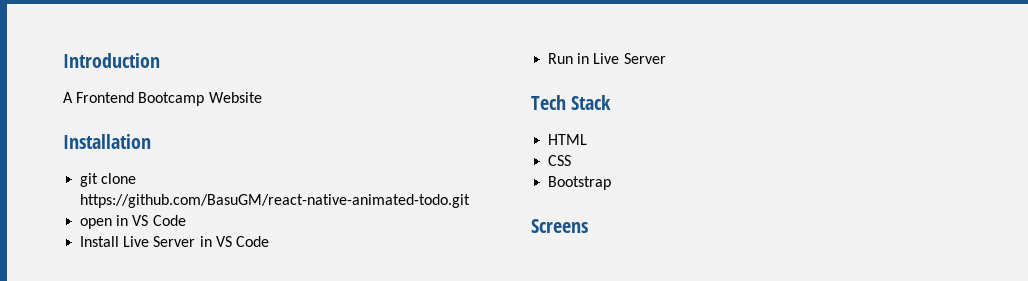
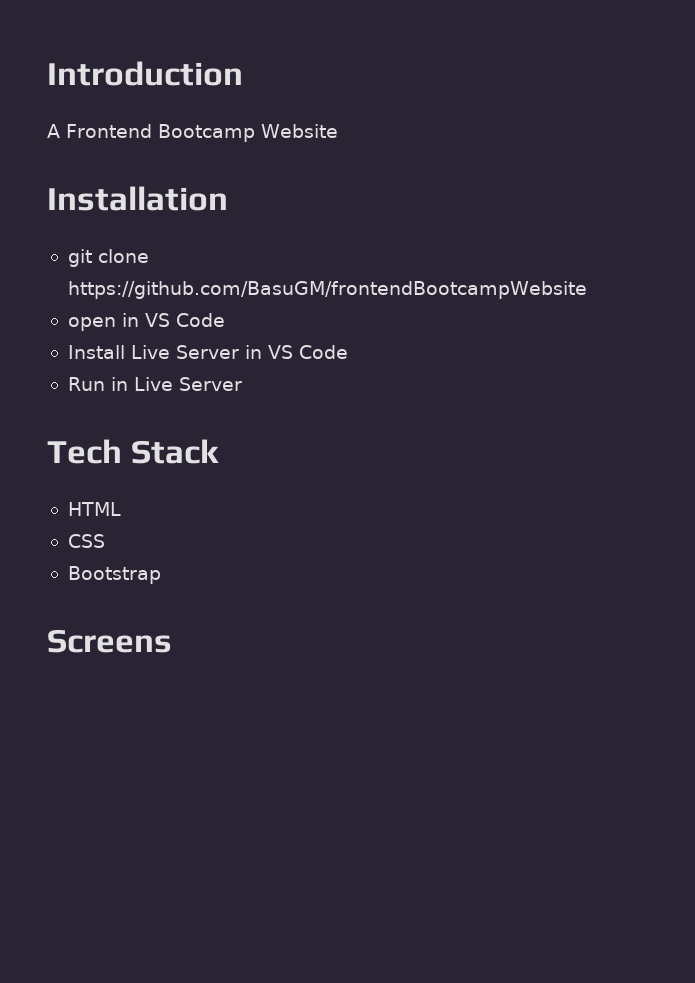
[80,194,471,208] https://github.com/BasuGM/react-native-animated-todo.git -> [67,281,587,299] https://github.com/BasuGM/frontendBootcampWebsite

